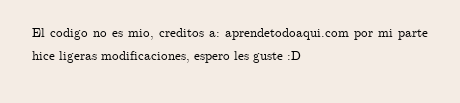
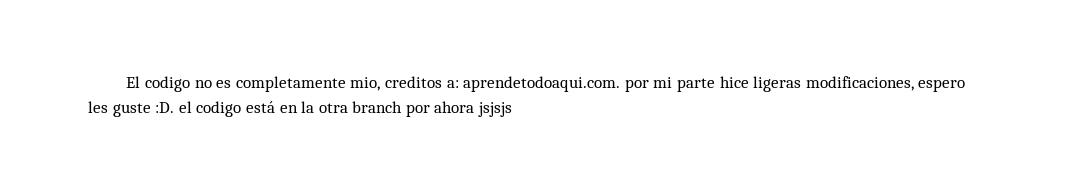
(123, 34) none -> [235,76,346,92] completamente
[225,28,349,40] aprendetodoaqui.com -> [463,76,621,92] aprendetodoaqui.com.
[287,51,301,60] :D -> [155,101,513,117] :D. el codigo está en la otra branch por ahora jsjsjs

